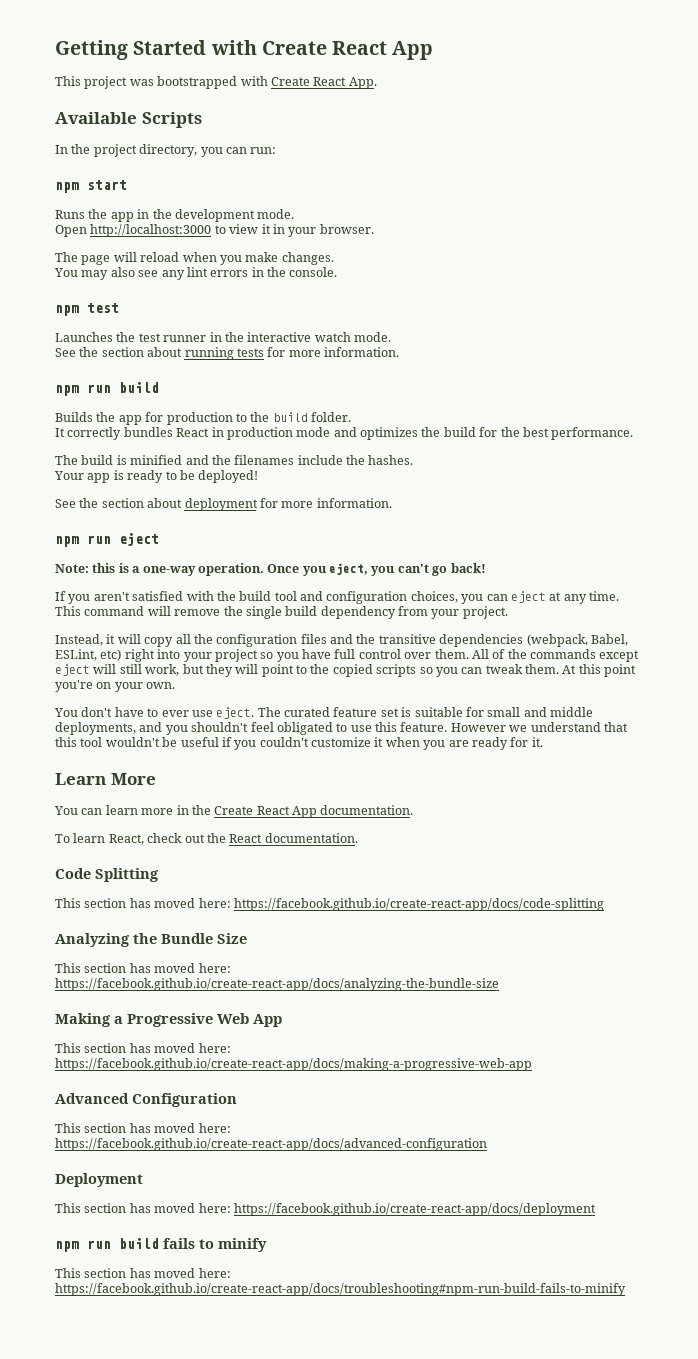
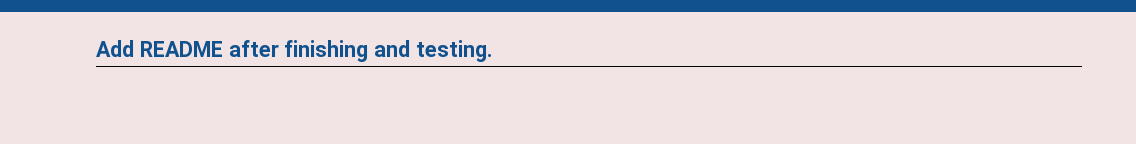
[55,40,434,60] [55,76,377,89] [55,112,202,128] [55,144,277,157] [55,180,127,193] [55,209,295,222] [55,224,374,237] [55,252,334,265] [54,267,338,280] [55,303,119,316] [55,332,391,342] [55,347,399,360] [55,382,159,396] [55,412,351,425] [55,427,634,440] [55,455,414,465] [54,470,259,483] [55,498,392,511] [55,533,159,547] [55,563,486,576] [55,591,619,604] [55,606,508,619] [55,634,628,647] [55,649,640,662] [55,664,637,677] [55,680,176,692] [54,707,593,719] [55,722,628,735] [55,737,543,750] [55,773,156,785] [54,805,414,818] [55,833,358,845] [55,868,159,882] [55,898,604,911] [55,933,247,947] [55,963,231,973] [55,978,499,991] [55,1013,282,1027] [55,1043,231,1053] [55,1058,532,1071] [55,1093,237,1107] [55,1123,231,1133] [55,1138,487,1151] [55,1173,143,1187] [55,1203,596,1216] [55,1238,267,1252] [55,1268,231,1278] [55,1283,626,1296] Getting Started with Create React App // This project was bootstrapped with Create React App. // Available Scripts // In the project directory, you can run: // npm start // Runs the app in the development mode. // Open http://localhost:3000 to view it in your browser. // The page will reload when you make changes. // You may also see any lint errors in the console. // npm test // Launches the test runner in the interactive watch mode. // See the section about running tests for more information. // npm run build // Builds the app for production to the build folder. // It correctly bundles React in production mode and optimizes the build for the best performance. // The build is minified and the filenames include the hashes. // Your app is ready to be deployed! // See the section about deployment for more information. // npm run eject // Note: this is a one-way operation. Once you eject, you can't go back! // If you aren't satisfied with the build tool and configuration choices, you can eject at any time. This command will remove the single build dependency from your project. // Instead, it will copy all the configuration files and the transitive dependencies (webpack, Babel, ESLint, etc) right into your project so you have full control over them. All of the commands except eject will still work, but they will point to the copied scripts so you can tweak them. At this point you're on your own. // You don't have to ever use eject. The curated feature set is suitable for small and middle deployments, and you shouldn't feel obligated to use this feature. However we understand that this tool wouldn't be useful if you couldn't customize it when you are ready for it. // Learn More // You can learn more in the Create React App documentation. // To learn React, check out the React documentation. // Code Splitting // This section has moved here: https://facebook.github.io/create-react-app/docs/code-splitting // Analyzing the Bundle Size // This section has moved here: https://facebook.github.io/create-react-app/docs/analyzing-the-bundle-size // Making a Progressive Web App // This section has moved here: https://facebook.github.io/create-react-app/docs/making-a-progressive-web-app // Advanced Configuration // This section has moved here: https://facebook.github.io/create-react-app/docs/advanced-configuration // Deployment // This section has moved here: https://facebook.github.io/create-react-app/docs/deployment // npm run build fails to minify // This section has moved here: https://facebook.github.io/create-react-app/docs/troubleshooting#npm-run-build-fails-to-minify -> [96,40,494,62] Add README after finishing and testing.

